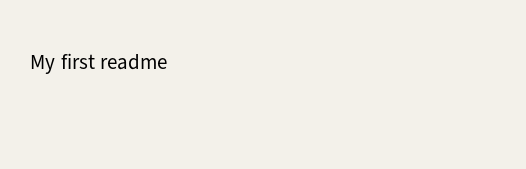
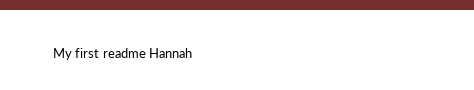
(168, 62) none -> [149,48,193,58] Hannah

